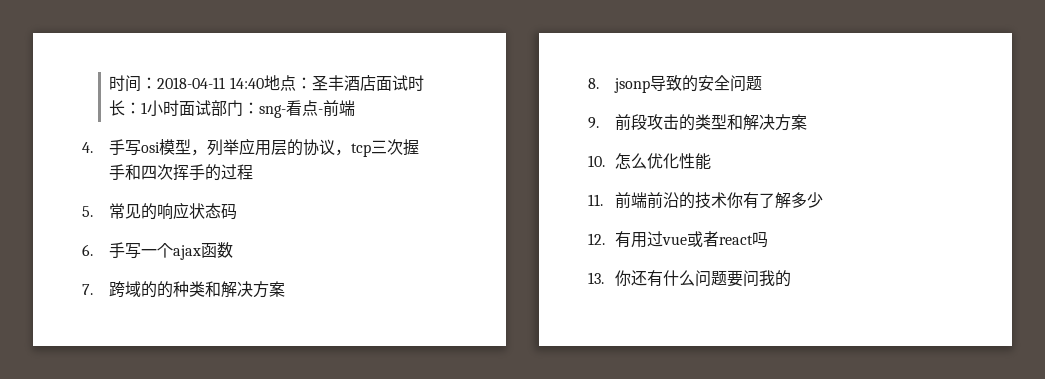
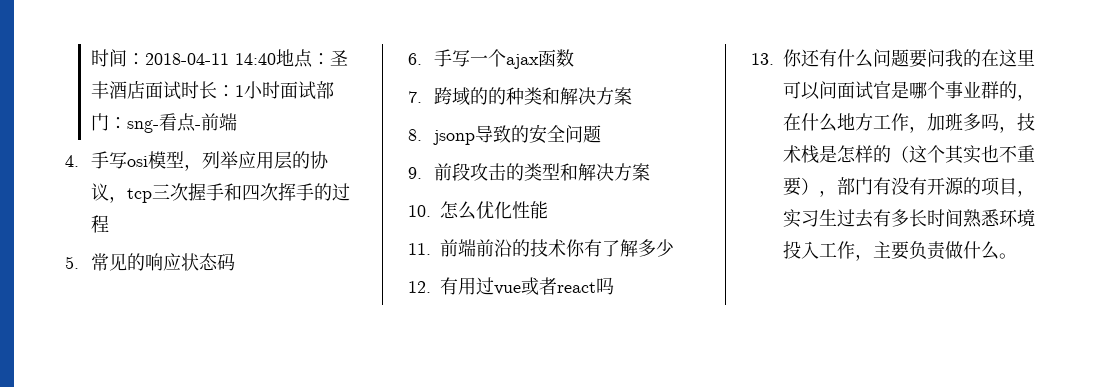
(792, 278) none -> [981,49,1035,67] [783,81,1035,101] [783,113,1035,133] [783,145,1035,164] [783,177,1035,197] [783,209,1035,228] [783,241,1017,261] 在这里可以问面试官是哪个事业群的，在什么地方工作，加班多吗，技术栈是怎样的（这个其实也不重要），部门有没有开源的项目，实习生过去有多长时间熟悉环境投入工作，主要负责做什么。

